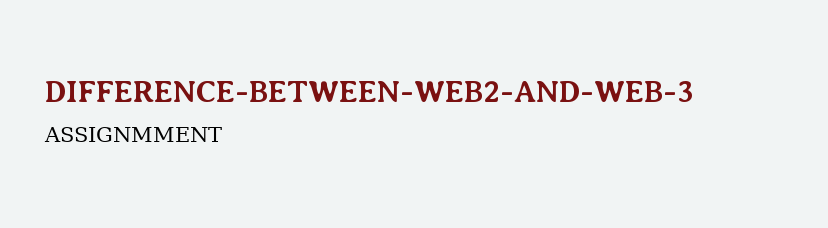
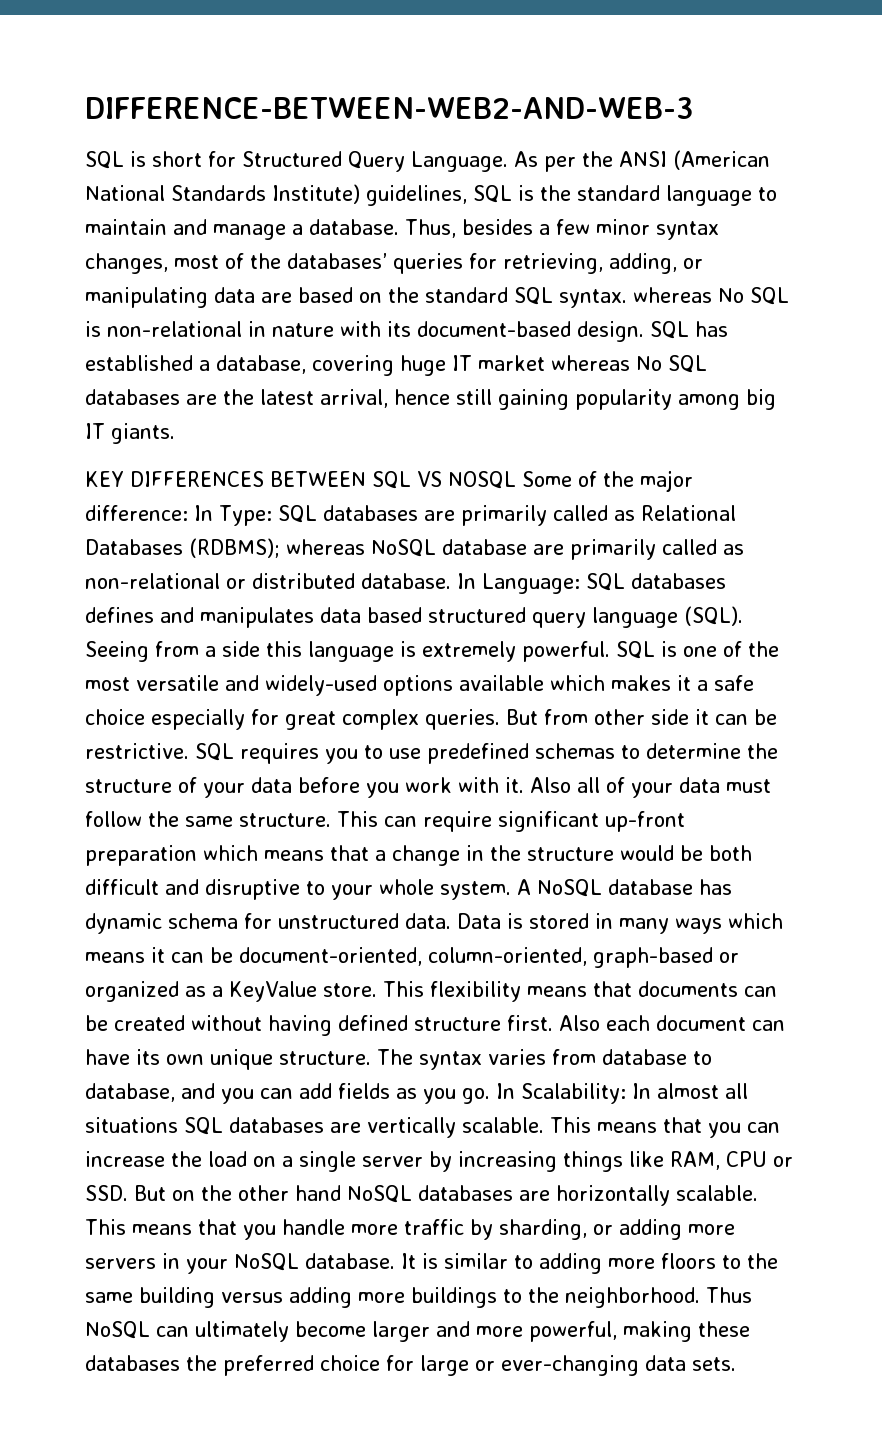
[44,127,222,142] ASSIGNMMENT -> [85,150,770,172] [85,184,777,206] [85,219,719,240] [85,253,703,274] [85,287,789,308] [85,321,728,342] [85,355,707,376] [85,389,776,410] [85,423,175,444] [85,470,693,492] [85,505,736,526] [85,538,744,560] [85,573,726,594] [85,606,743,628] [85,641,779,662] [85,675,754,696] [85,709,777,730] [85,743,778,764] [85,777,771,798] [85,811,685,832] [85,845,752,866] [85,879,732,900] [85,913,783,934] [85,947,739,968] [85,981,777,1002] [85,1015,785,1036] [85,1049,712,1070] [85,1083,748,1104] [85,1117,780,1138] [85,1151,793,1172] [85,1185,758,1206] [85,1219,735,1240] [85,1253,778,1274] [85,1287,752,1308] [85,1321,750,1342] [85,1355,736,1376] SQL is short for Structured Query Language. As per the ANSI (American National Standards Institute) guidelines, SQL is the standard language to maintain and manage a database. Thus, besides a few minor syntax changes, most of the databases’ queries for retrieving, adding, or manipulating data are based on the standard SQL syntax. whereas No SQL is non-relational in nature with its document-based design. SQL has established a database, covering huge IT market whereas No SQL databases are the latest arrival, hence still gaining popularity among big IT giants. // KEY DIFFERENCES BETWEEN SQL VS NOSQL Some of the major difference: In Type: SQL databases are primarily called as Relational Databases (RDBMS); whereas NoSQL database are primarily called as non-relational or distributed database. In Language: SQL databases defines and manipulates data based structured query language (SQL). Seeing from a side this language is extremely powerful. SQL is one of the most versatile and widely-used options available which makes it a safe choice especially for great complex queries. But from other side it can be restrictive. SQL requires you to use predefined schemas to determine the structure of your data before you work with it. Also all of your data must follow the same structure. This can require significant up-front preparation which means that a change in the structure would be both difficult and disruptive to your whole system. A NoSQL database has dynamic schema for unstructured data. Data is stored in many ways which means it can be document-oriented, column-oriented, graph-based or organized as a KeyValue store. This flexibility means that documents can be created without having defined structure first. Also each document can have its own unique structure. The syntax varies from database to database, and you can add fields as you go. In Scalability: In almost all situations SQL databases are vertically scalable. This means that you can increase the load on a single server by increasing things like RAM, CPU or SSD. But on the other hand NoSQL databases are horizontally scalable. This means that you handle more traffic by sharding, or adding more servers in your NoSQL database. It is similar to adding more floors to the same building versus adding more buildings to the neighborhood. Thus NoSQL can ultimately become larger and more powerful, making these databases the preferred choice for large or ever-changing data sets.

